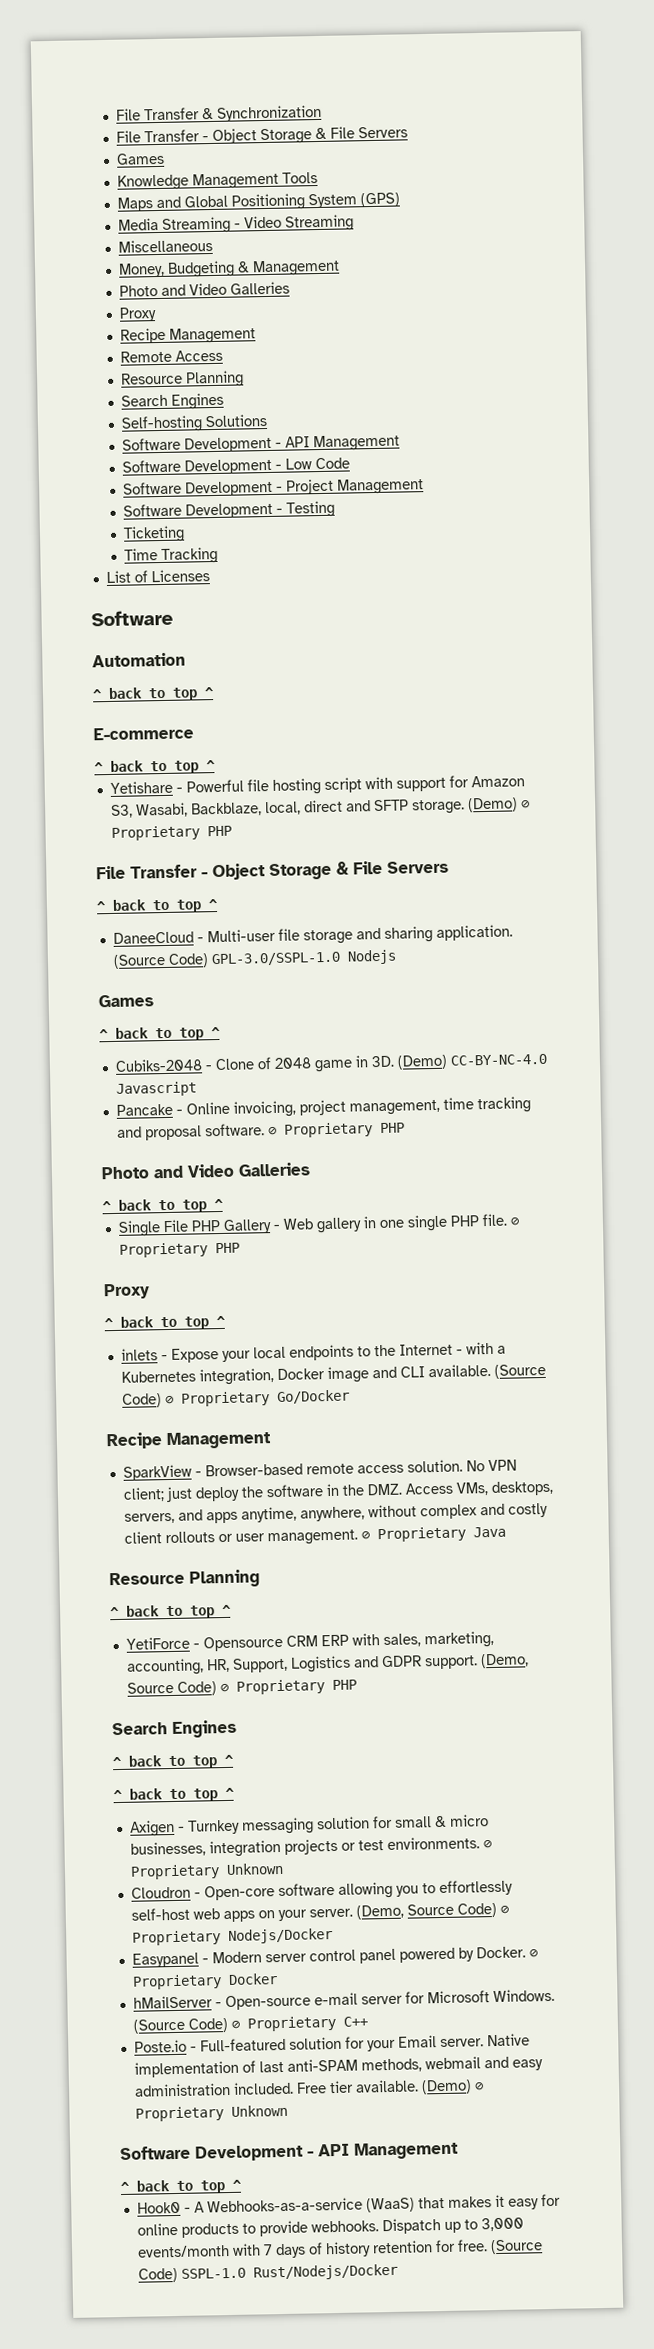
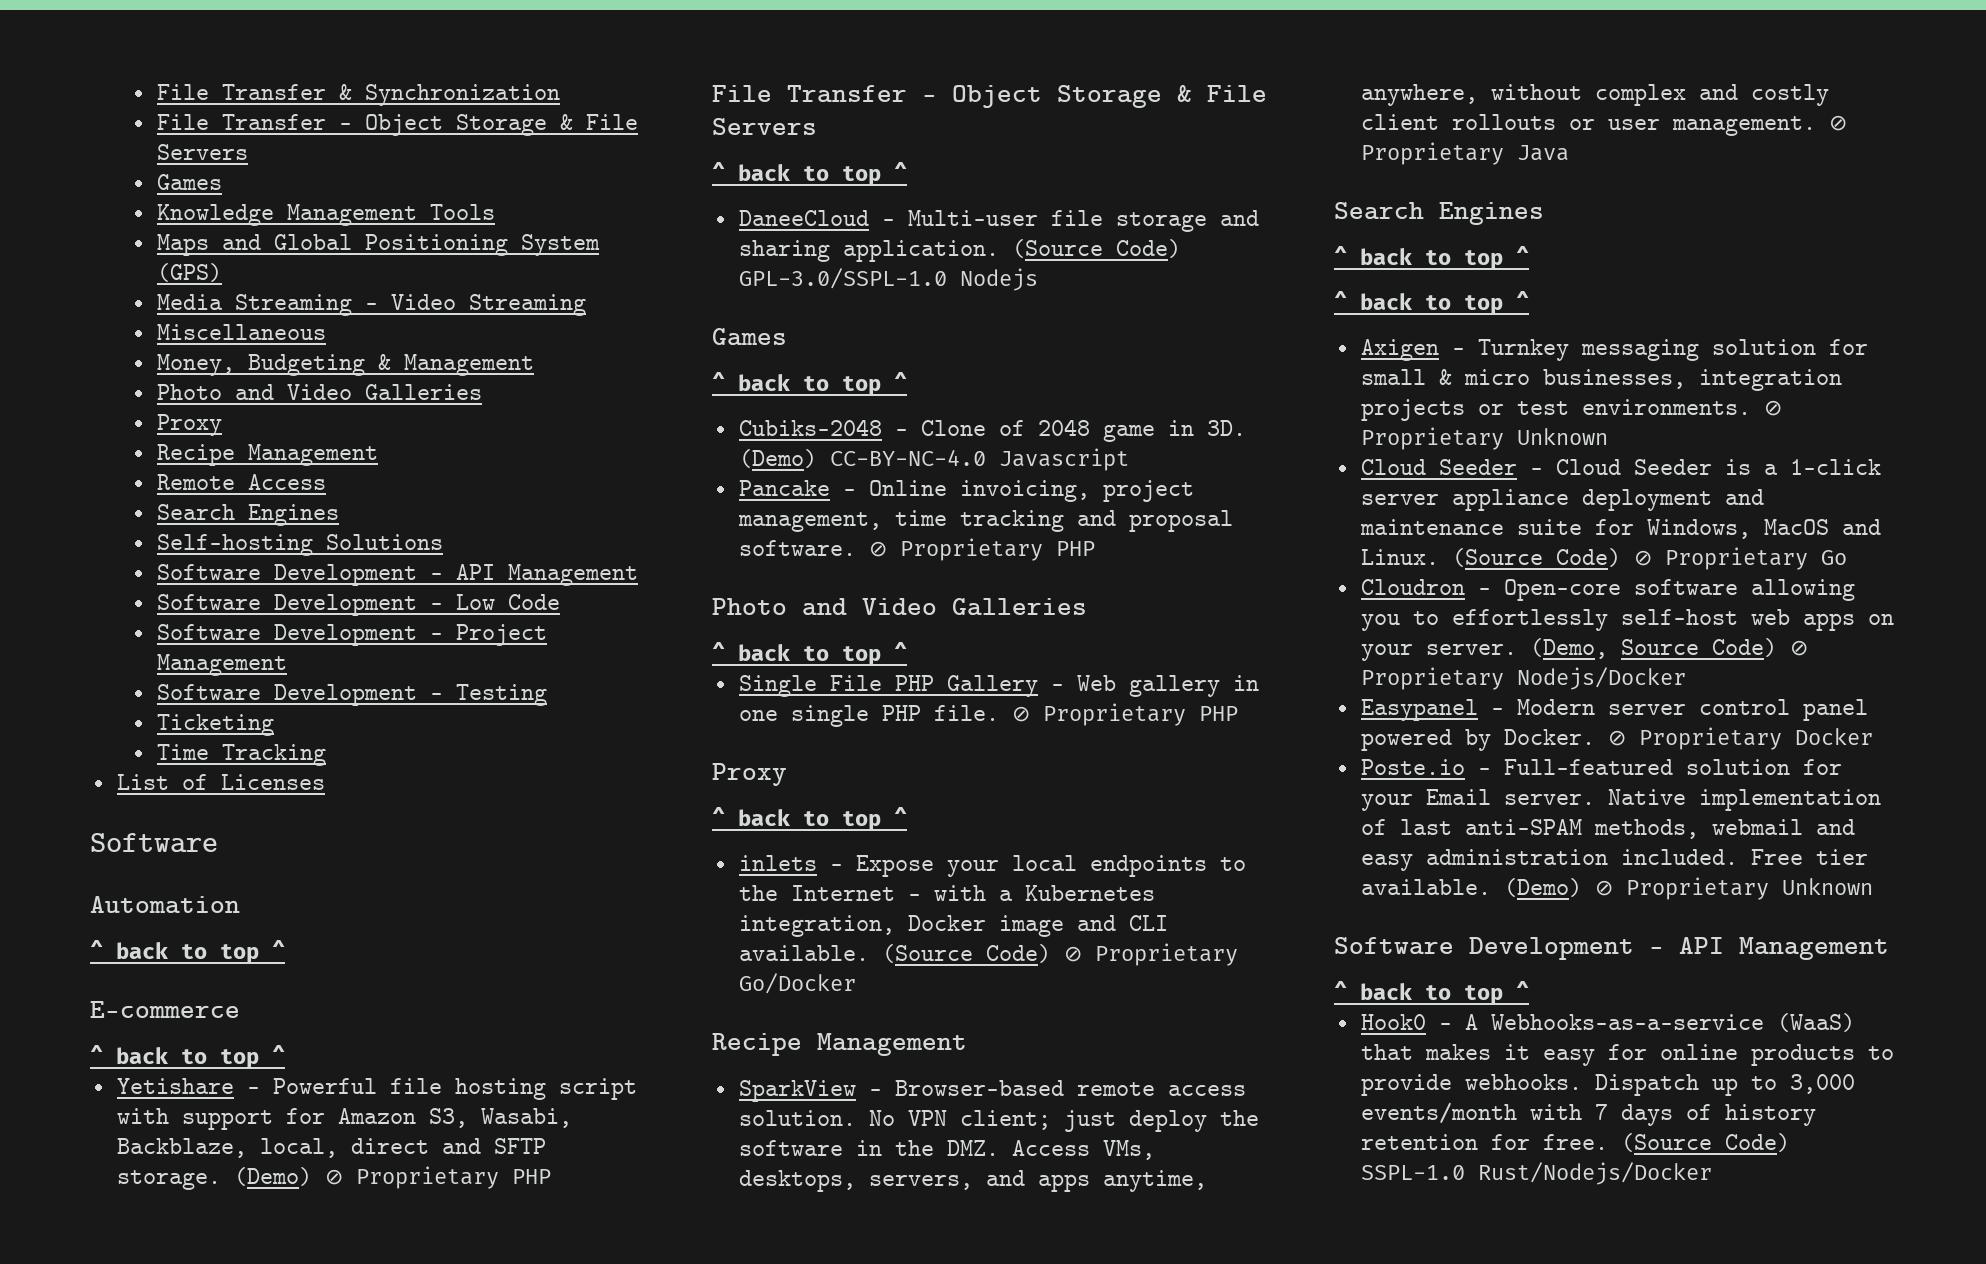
[120,370,244,388] // Resource Planning -> (327, 482) none
[109,1569,260,1588] [110,1604,232,1619] [125,1630,494,1652] [126,1653,529,1676] [126,1679,357,1696] // Resource Planning // ^ back to top ^ // YetiForce - Opensource CRM ERP with sales, marketing, accounting, HR, Support, Logistics and GDPR support. (Demo, Source Code) ⊘ Proprietary PHP -> (1569, 153) none
(284, 1869) none -> [1360,459,1881,475] [1360,489,1764,511] [1359,519,1881,539] [1360,547,1847,570] // Cloud Seeder - Cloud Seeder is a 1-click server appliance deployment and maintenance suite for Windows, MacOS and Linux. (Source Code) ⊘ Proprietary Go
[132,1988,555,2011] [132,2015,368,2034] // hMailServer - Open-source e-mail server for Microsoft Windows. (Source Code) ⊘ Proprietary C++ -> (1873, 736) none

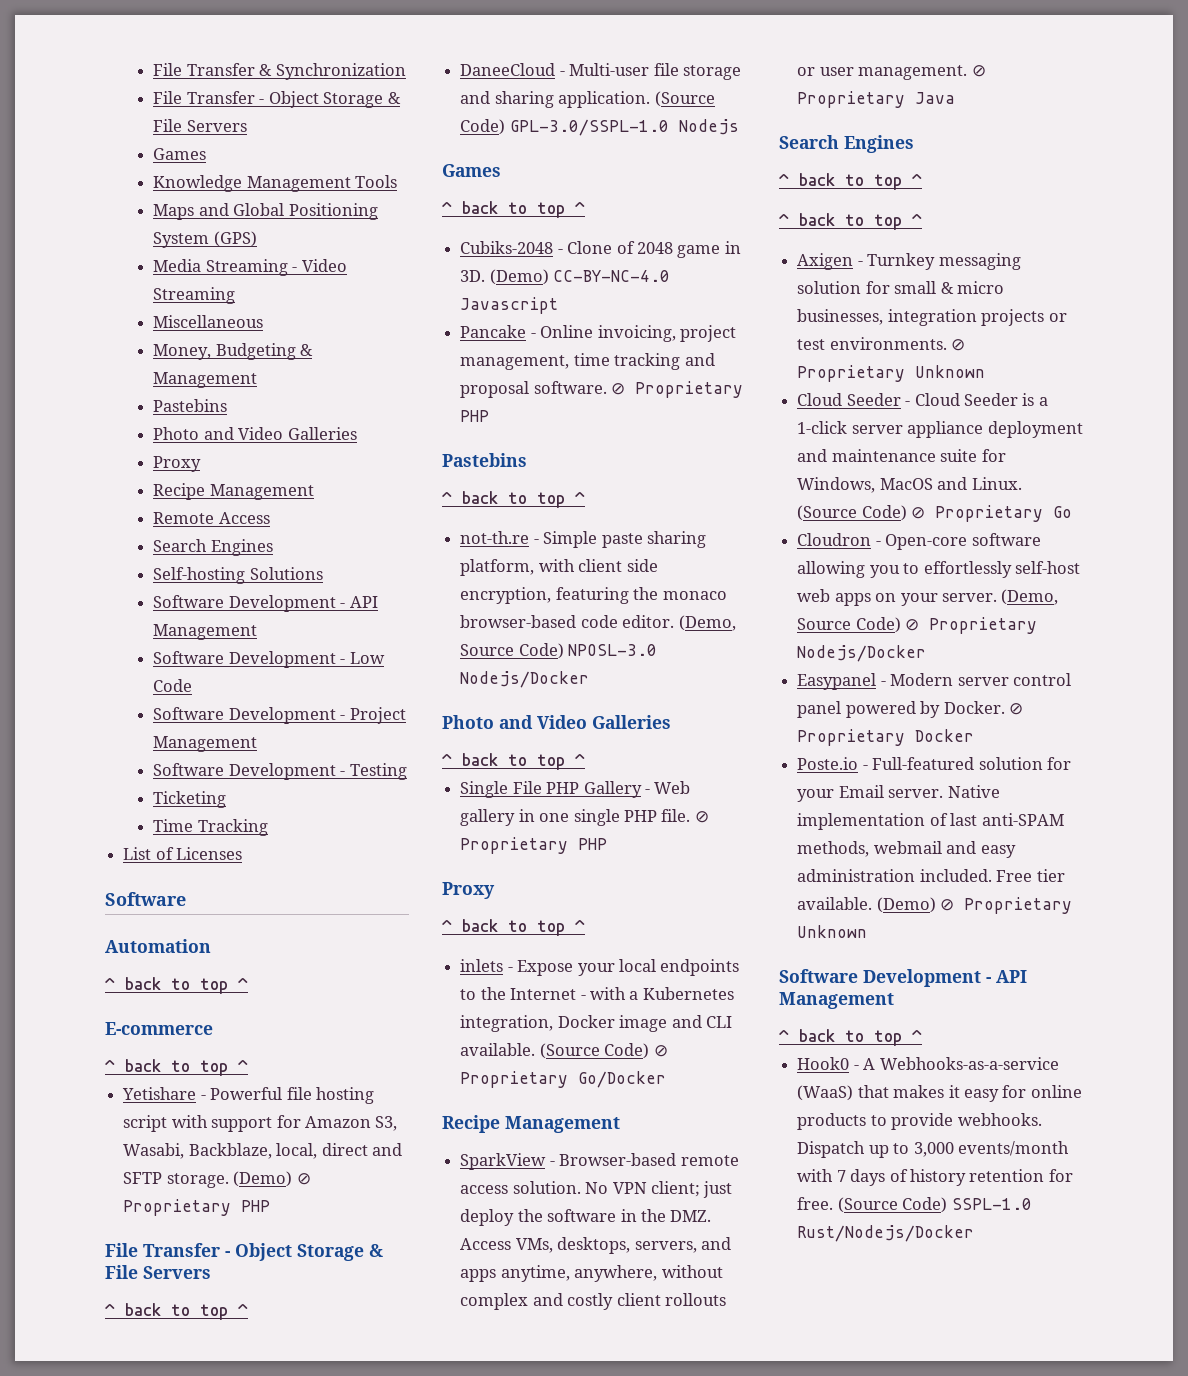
(535, 365) none -> [153,399,228,412] // Pastebins
(1095, 548) none -> [442,453,527,467] [442,491,585,508] [460,531,706,548] [460,559,658,576] [460,587,727,604] [460,615,736,631] [460,643,658,659] [460,671,590,688] // Pastebins // ^ back to top ^ // not-th.re - Simple paste sharing platform, with client side encryption, featuring the monaco browser-based code editor. (Demo, Source Code) NPOSL-3.0 Nodejs/Docker

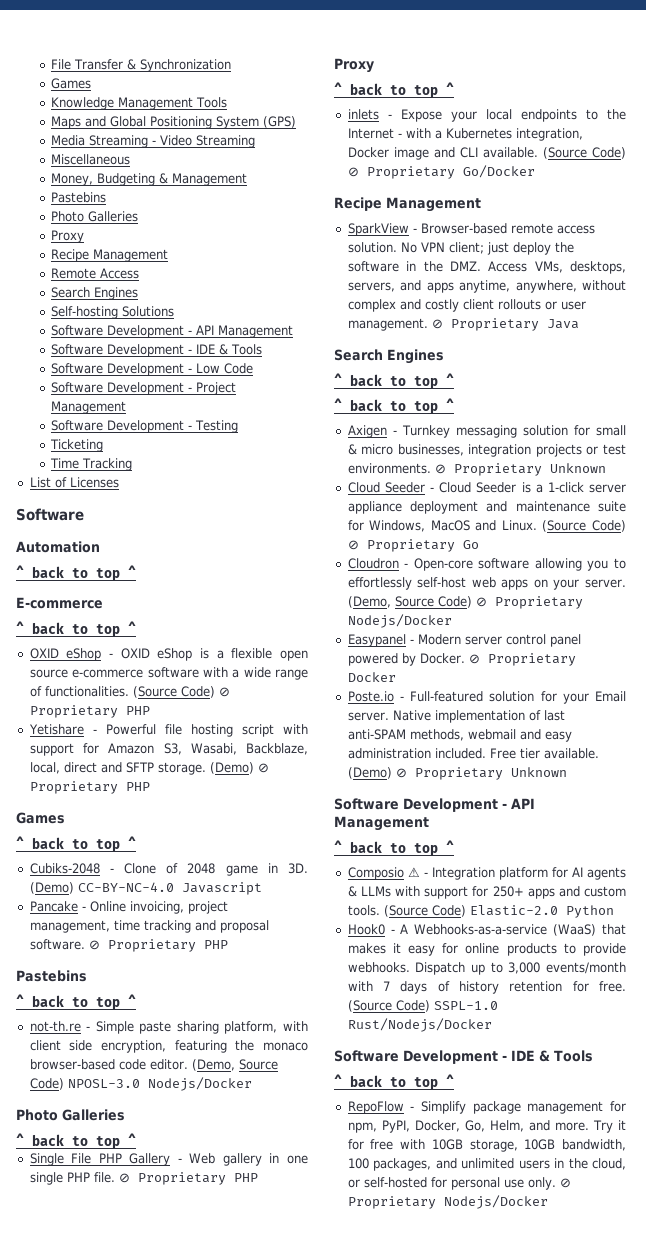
[153,91,401,108] [153,119,247,132] // File Transfer - Object Storage & File Servers -> (232, 65) none
[203,427,284,440] and Video -> (85, 216) none
(258, 632) none -> [51,344,263,357] // Software Development - IDE & Tools
(248, 1066) none -> [29,648,308,661] [29,667,308,680] [29,686,230,698] [29,705,150,718] // OXID eShop - OXID eShop is a flexible open source e-commerce software with a wide range of functionalities. (Source Code) ⊘ Proprietary PHP
[105,1243,383,1261] [105,1265,211,1279] [105,1303,248,1320] [460,63,741,80] [460,91,715,108] [460,119,739,136] // File Transfer - Object Storage & File Servers // ^ back to top ^ // DaneeCloud - Multi-user file storage and sharing application. (Source Code) GPL-3.0/SSPL-1.0 Nodejs -> (150, 786) none
[499,715,587,729] and Video -> (58, 1115) none
(922, 1036) none -> [347,867,626,880] [347,886,626,899] [347,905,614,918] // Composio ⚠ - Integration platform for AI agents & LLMs with support for 250+ apps and custom tools. (Source Code) Elastic-2.0 Python
(975, 1233) none -> [334,1050,593,1064] [334,1074,454,1090] [347,1101,626,1114] [347,1120,626,1133] [347,1139,626,1152] [347,1158,626,1171] [347,1177,571,1190] [347,1195,548,1209] // Software Development - IDE & Tools // ^ back to top ^ // RepoFlow - Simplify package management for npm, PyPI, Docker, Go, Helm, and more. Try it for free with 10GB storage, 10GB bandwidth, 100 packages, and unlimited users in the cloud, or self-hosted for personal use only. ⊘ Proprietary Nodejs/Docker

